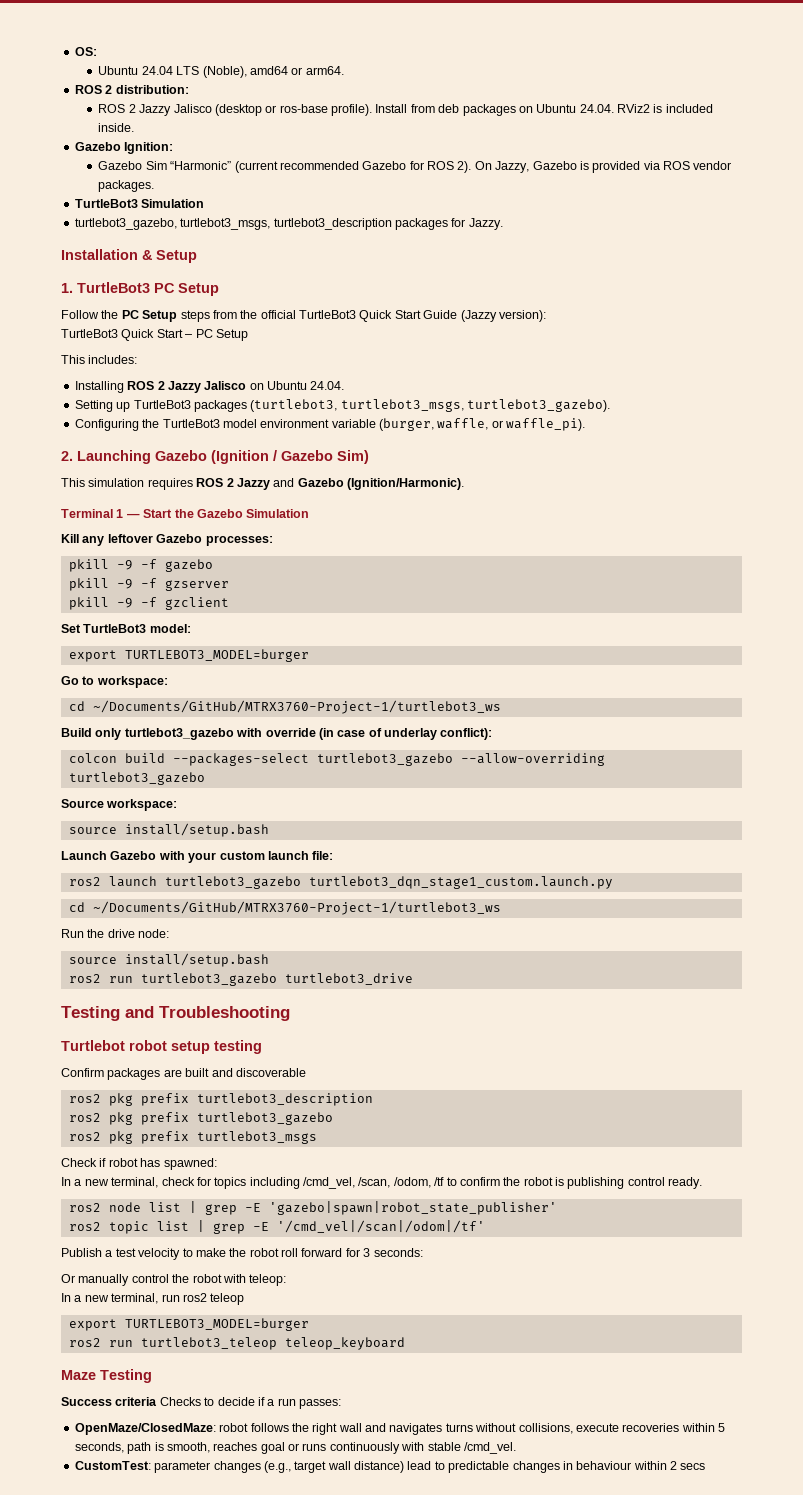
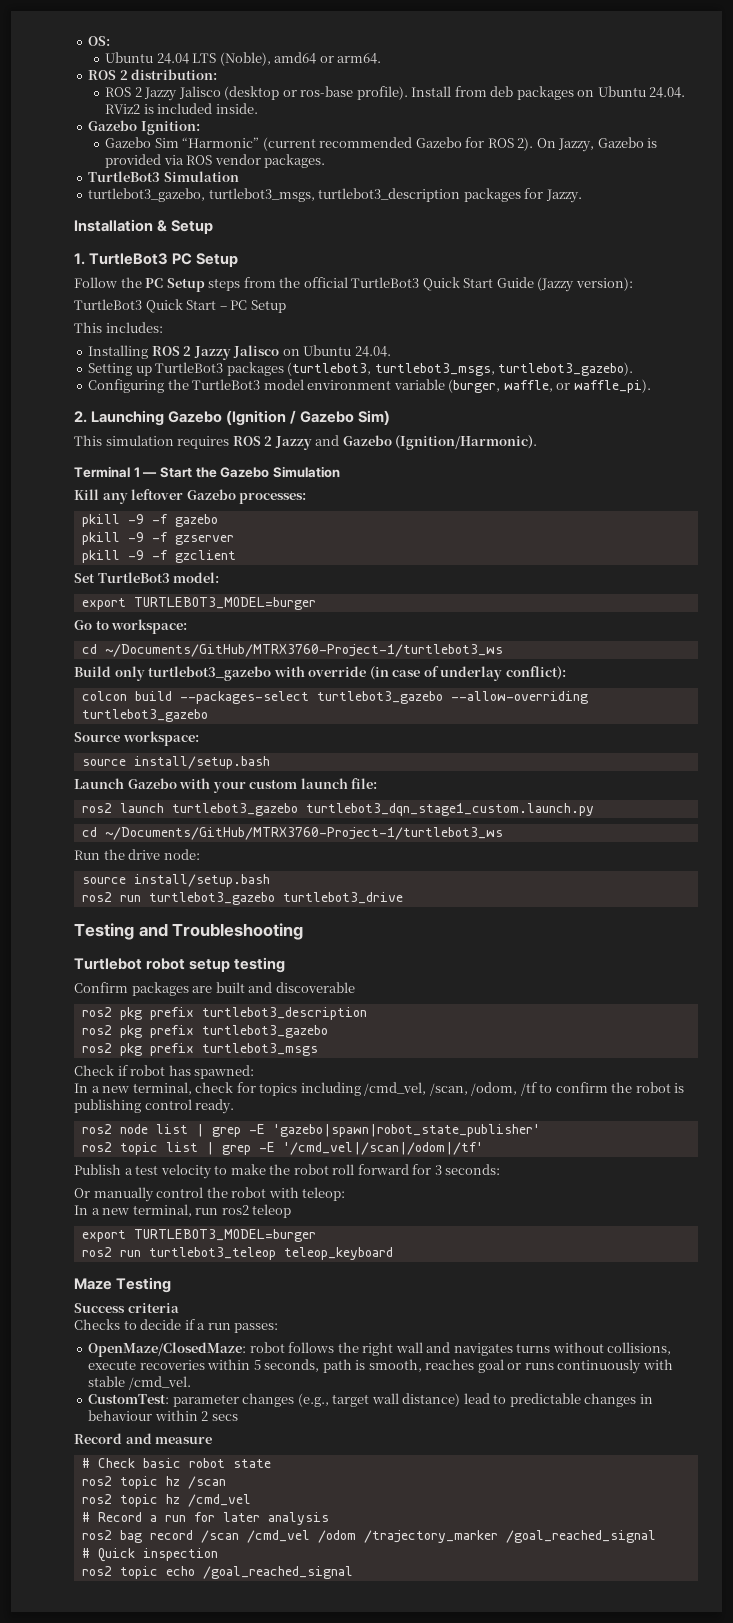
(158, 1401) none -> (179, 1308) //
(706, 1466) none -> [74,1433,213,1444] [81,1458,271,1468] [81,1476,226,1489] [81,1494,251,1507] [81,1512,329,1525] [81,1530,656,1543] [81,1548,218,1562] [81,1566,353,1579] // Record and measure // # Check basic robot state // ros2 topic hz /scan // ros2 topic hz /cmd_vel // # Record a run for later analysis // ros2 bag record /scan /cmd_vel /odom /trajectory_marker /goal_reached_signal // # Quick inspection // ros2 topic echo /goal_reached_signal

